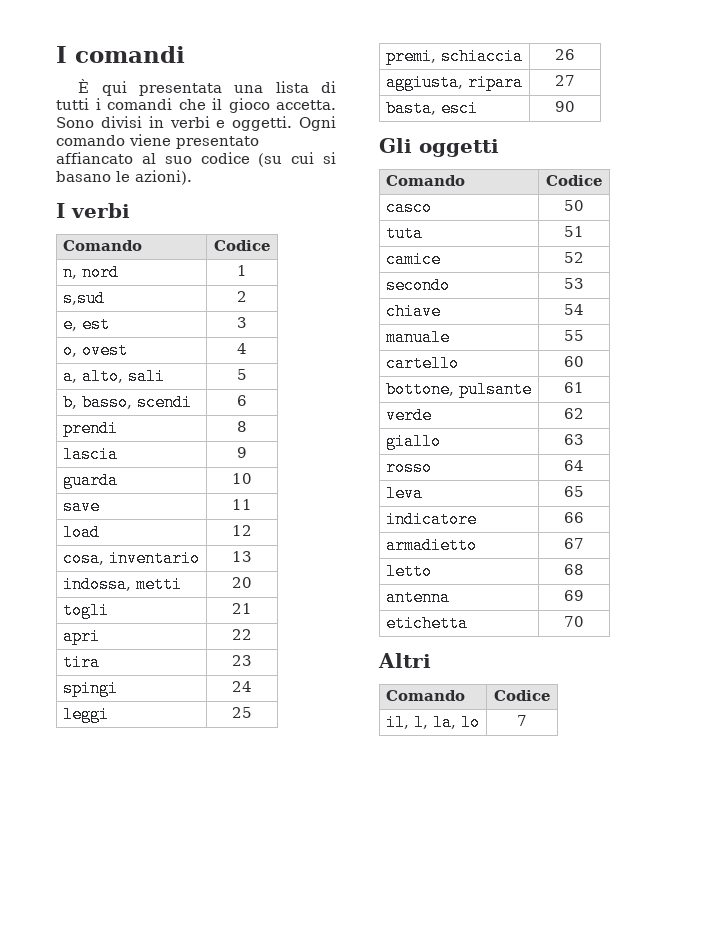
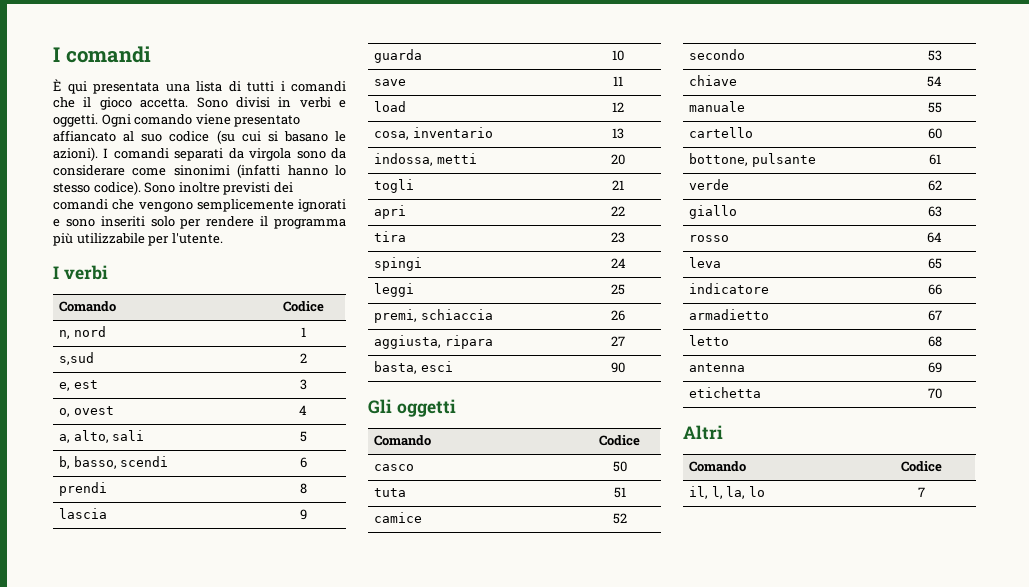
(192, 177) none -> [103,148,346,161] [53,164,346,178] [53,181,293,195] [53,199,346,212] [53,216,346,229] [53,233,223,246] I comandi separati da virgola sono da considerare come sinonimi (infatti hanno lo stesso codice). Sono inoltre previsti dei comandi che vengono semplicemente ignorati e sono inseriti solo per rendere il programma più utilizzabile per l'utente.

